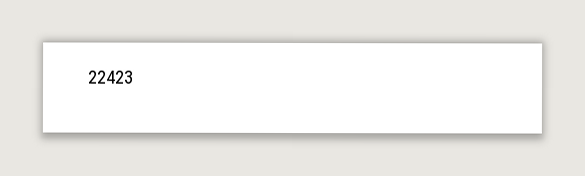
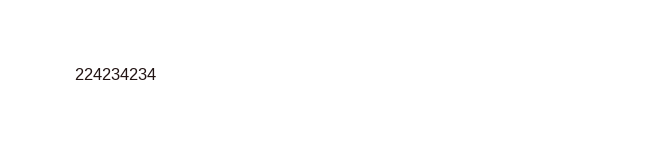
[88,70,134,84] 22423 -> [75,68,156,80] 224234234

